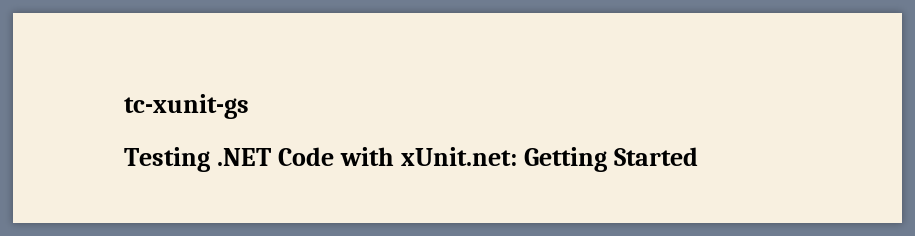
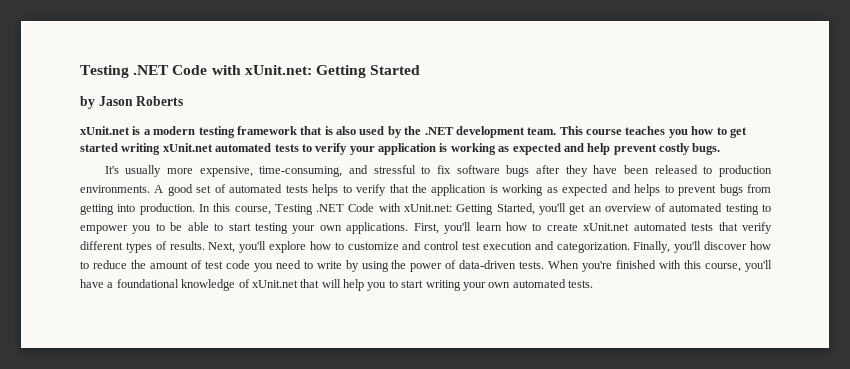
[124,94,249,119] tc-xunit-gs // -> (80, 71) none
(699, 156) none -> [80,96,184,109] [80,126,747,138] [80,143,721,155] [104,165,773,177] [80,184,772,196] [80,203,771,215] [80,222,773,234] [80,241,772,253] [80,260,773,272] [80,279,593,291] // by Jason Roberts // xUnit.net is a modern testing framework that is also used by the .NET development team. This course teaches you how to get started writing xUnit.net automated tests to verify your application is working as expected and help prevent costly bugs. // It's usually more expensive, time-consuming, and stressful to fix software bugs after they have been released to production environments. A good set of automated tests helps to verify that the application is working as expected and helps to prevent bugs from getting into production. In this course, Testing .NET Code with xUnit.net: Getting Started, you'll get an overview of automated testing to empower you to be able to start testing your own applications. First, you'll learn how to create xUnit.net automated tests that verify different types of results. Next, you'll explore how to customize and control test execution and categorization. Finally, you'll discover how to reduce the amount of test code you need to write by using the power of data-driven tests. When you're finished with this course, you'll have a foundational knowledge of xUnit.net that will help you to start writing your own automated tests.

